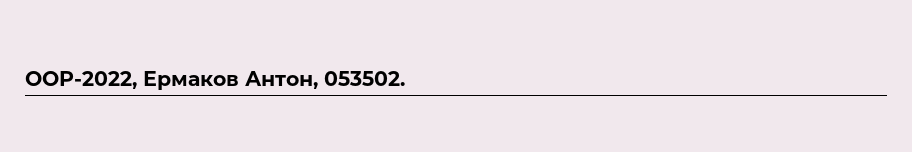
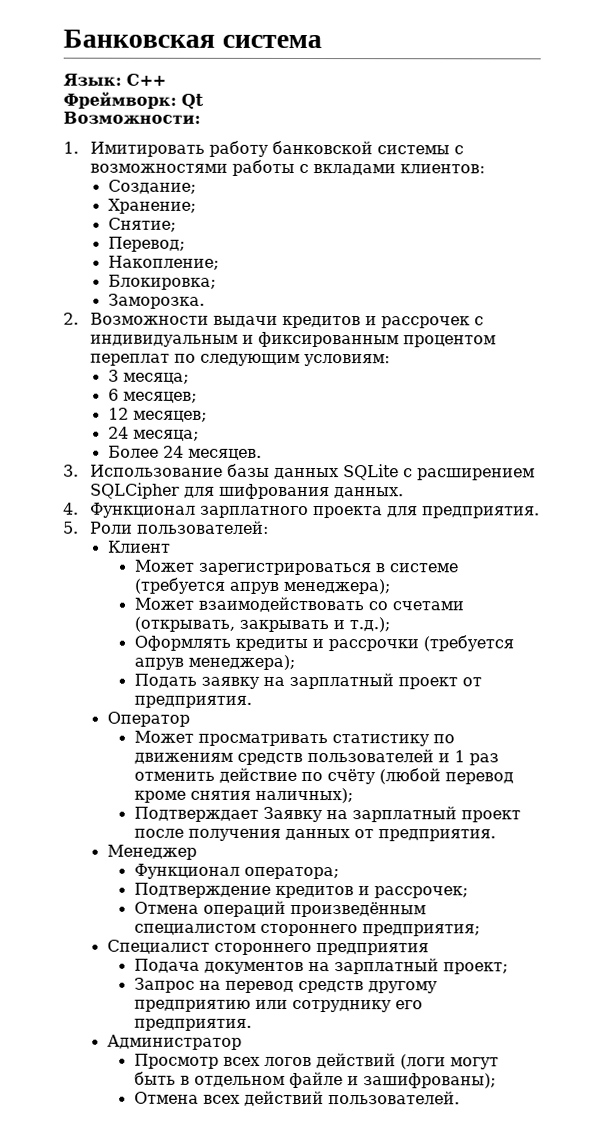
[25,71,405,90] OOP-2022, Ермаков Антон, 053502. -> [63,29,322,49] [63,73,166,87] [63,91,204,109] [63,111,201,125] [63,140,465,157] [90,159,486,176] [107,179,196,194] [107,198,196,214] [107,217,176,232] [107,236,185,252] [107,255,219,270] [107,274,216,290] [107,293,205,309] [63,312,485,329] [90,331,497,348] [90,353,391,367] [107,369,189,384] [107,388,197,403] [107,407,207,422] [107,426,199,441] [107,445,262,460] [63,463,536,481] [90,482,405,500] [63,502,541,519] [63,520,270,534] [107,540,171,553] [133,559,459,576] [133,577,390,595] [133,596,464,613] [133,616,390,633] [133,635,514,652] [133,654,295,670] [133,672,482,690] [133,695,252,708] [106,711,190,727] [133,730,455,747] [133,749,499,766] [133,767,514,785] [133,787,353,804] [133,806,521,823] [133,828,496,842] [106,844,197,860] [133,863,339,880] [133,882,468,899] [133,900,426,918] [133,923,480,937] [106,939,429,956] [133,958,508,975] [133,977,438,994] [133,999,423,1013] [133,1018,252,1031] [106,1034,242,1050] [133,1053,499,1070] [133,1071,496,1089] [133,1090,460,1107] Банковская система // Язык: C++ // Фреймворк: Qt // Возможности: // 1. Имитировать работу банковской системы с возможностями работы с вкладами клиентов: // Создание; // Хранение; // Снятие; // Перевод; // Накопление; // Блокировка; // Заморозка. // 2. Возможности выдачи кредитов и рассрочек с индивидуальным и фиксированным процентом переплат по следующим условиям: // 3 месяца; // 6 месяцев; // 12 месяцев; // 24 месяца; // Более 24 месяцев. // 3. Использование базы данных SQLite с расширением SQLCipher для шифрования данных. // 4. Функционал зарплатного проекта для предприятия. // 5. Роли пользователей: // Клиент // Может зарегистрироваться в системе (требуется апрув менеджера); // Может взаимодействовать со счетами (открывать, закрывать и т.д.); // Оформлять кредиты и рассрочки (требуется апрув менеджера); // Подать заявку на зарплатный проект от предприятия. // Оператор // Может просматривать статистику по движениям средств пользователей и 1 раз отменить действие по счёту (любой перевод кроме снятия наличных); // Подтверждает Заявку на зарплатный проект после получения данных от предприятия. // Менеджер // Функционал оператора; // Подтверждение кредитов и рассрочек; // Отмена операций произведённым специалистом стороннего предприятия; // Специалист стороннего предприятия // Подача документов на зарплатный проект; // Запрос на перевод средств другому предприятию или сотруднику его предприятия. // Администратор // Просмотр всех логов действий (логи могут быть в отдельном файле и зашифрованы); // Отмена всех действий пользователей.

